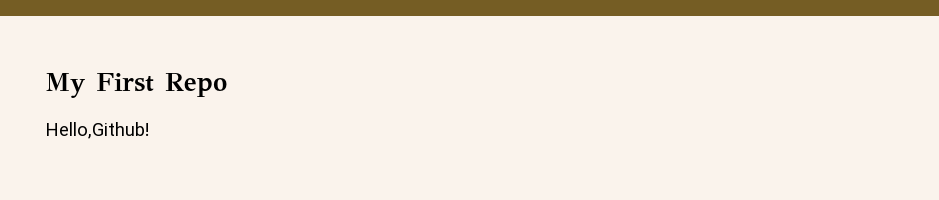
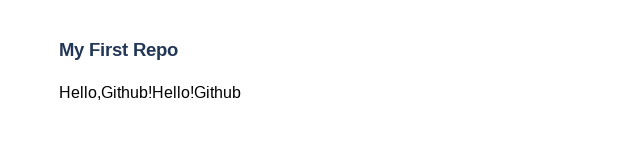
[45,122,149,139] Hello,Github! -> [59,86,241,100] Hello,Github!Hello!Github

